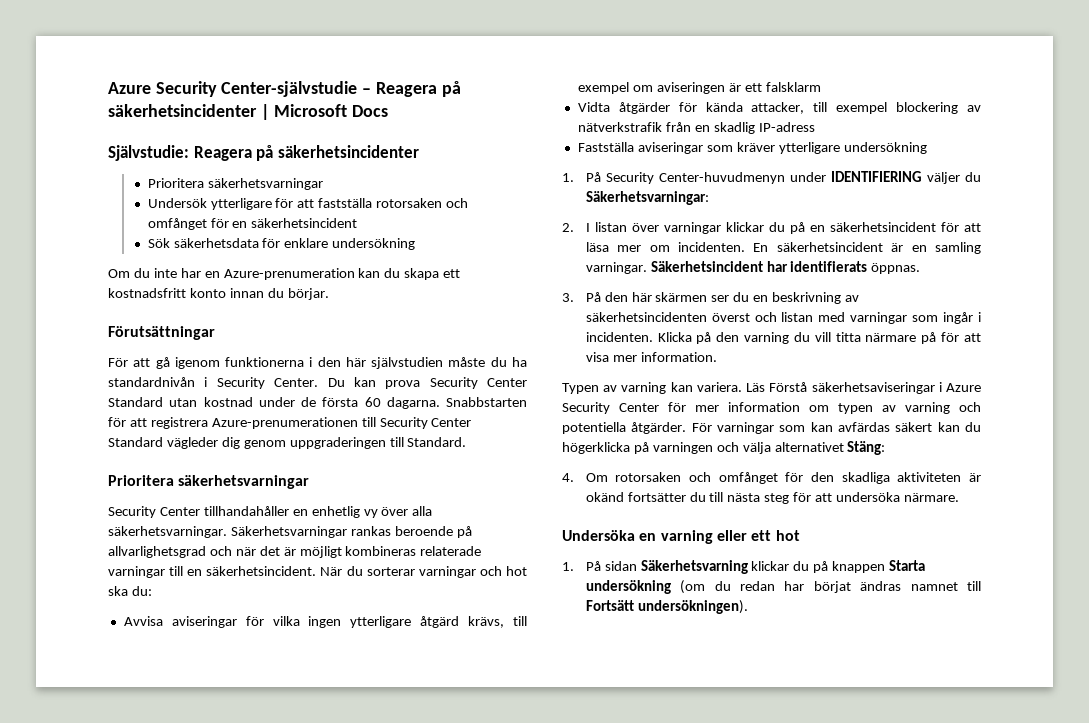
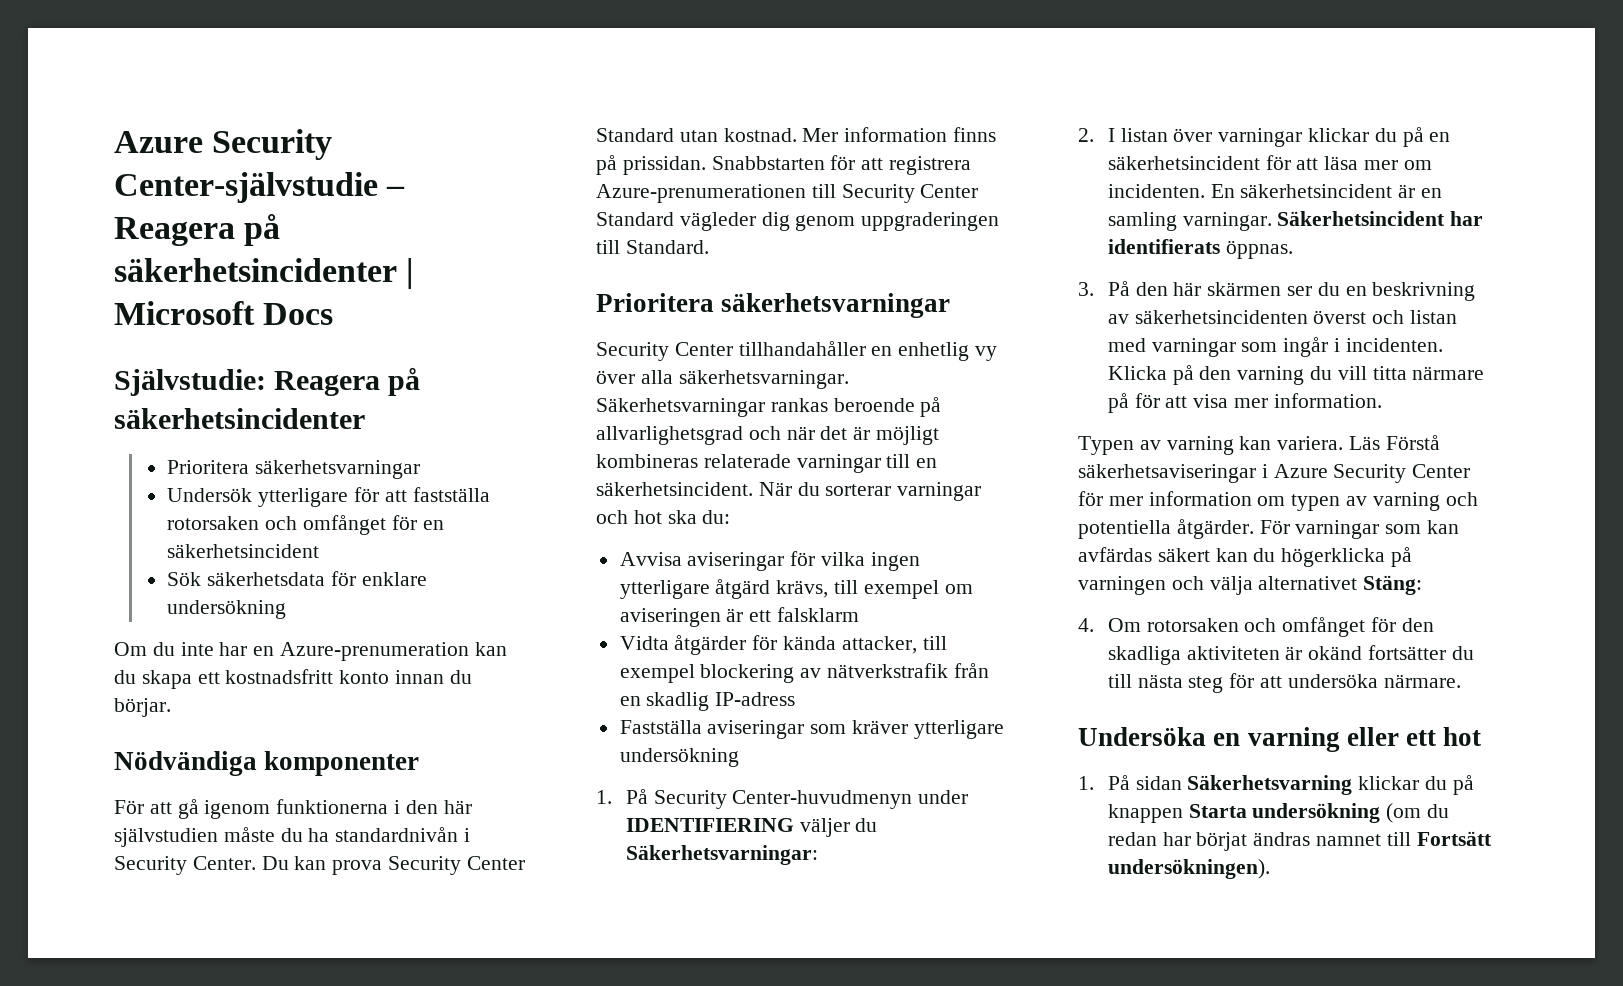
[108,326,215,340] Förutsättningar -> [114,751,420,776] Nödvändiga komponenter
[203,397,440,409] kostnad under de första 60 dagarna. -> [723,127,997,142] [596,155,706,175] kostnad. Mer information finns på prissidan.

